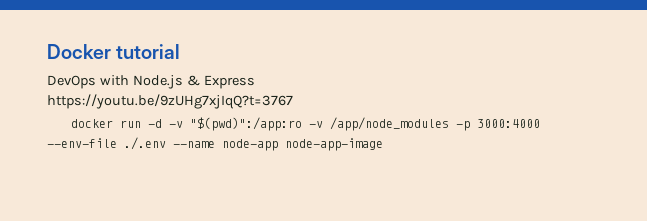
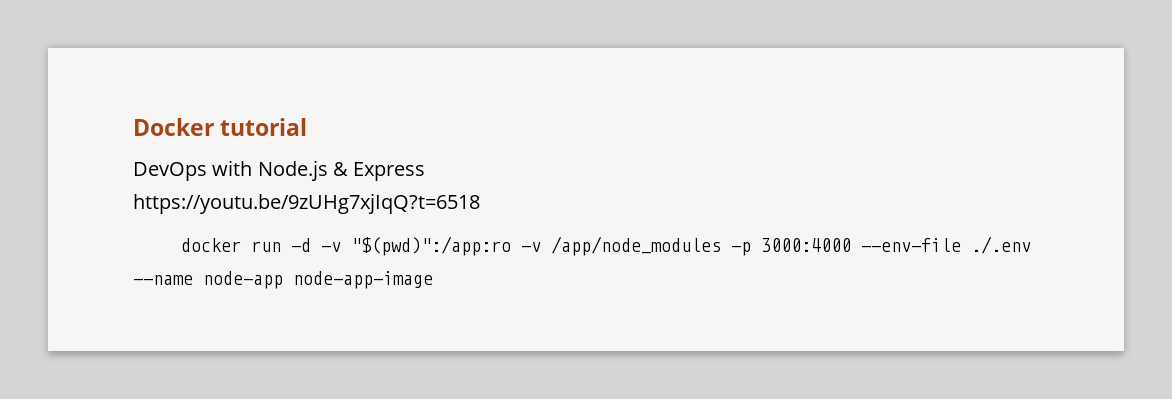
[47,94,293,109] https://youtu.be/9zUHg7xjIqQ?t=3767 -> [133,193,480,214] https://youtu.be/9zUHg7xjIqQ?t=6518

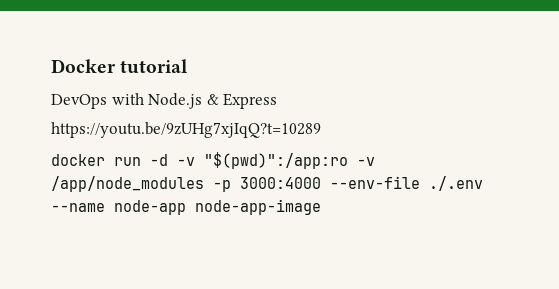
[133,193,480,214] https://youtu.be/9zUHg7xjIqQ?t=6518 -> [51,122,321,138] https://youtu.be/9zUHg7xjIqQ?t=10289

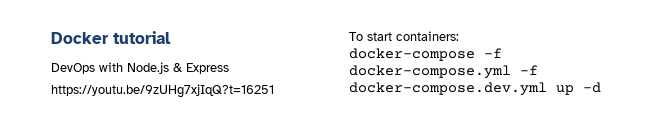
[51,122,321,138] [51,152,375,169] [51,176,483,192] [51,199,321,215] https://youtu.be/9zUHg7xjIqQ?t=10289 // docker run -d -v "$(pwd)":/app:ro -v /app/node_modules -p 3000:4000 --env-file ./.env --name node-app node-app-image -> [51,84,274,98] [349,31,459,41] [349,48,502,61] [349,65,538,79] [349,82,601,96] https://youtu.be/9zUHg7xjIqQ?t=16251 // To start containers: // docker-compose -f docker-compose.yml -f docker-compose.dev.yml up -d

